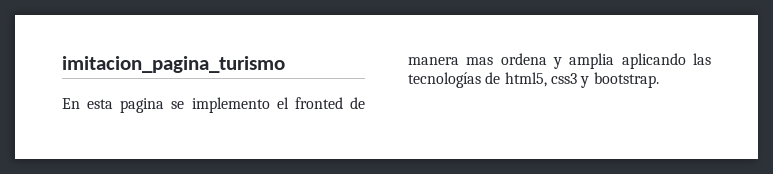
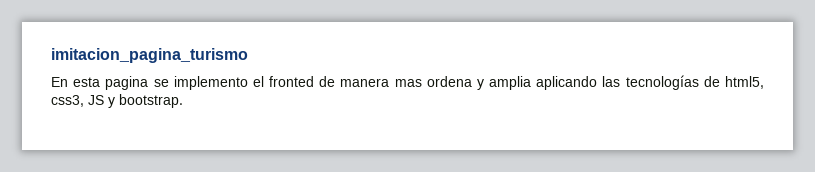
[550,73,577,84] css3 -> [51,95,104,107] css3, JS

